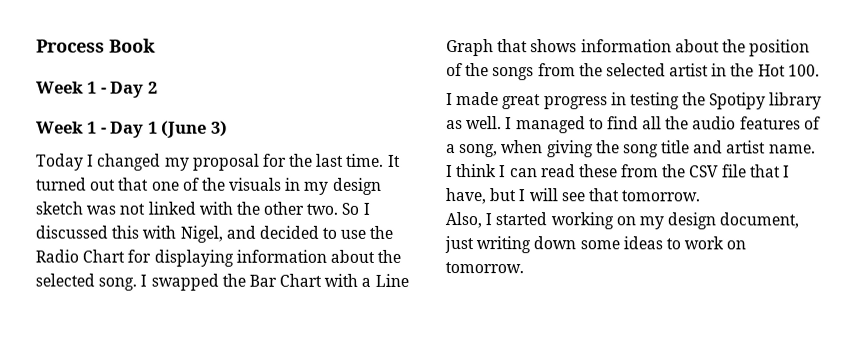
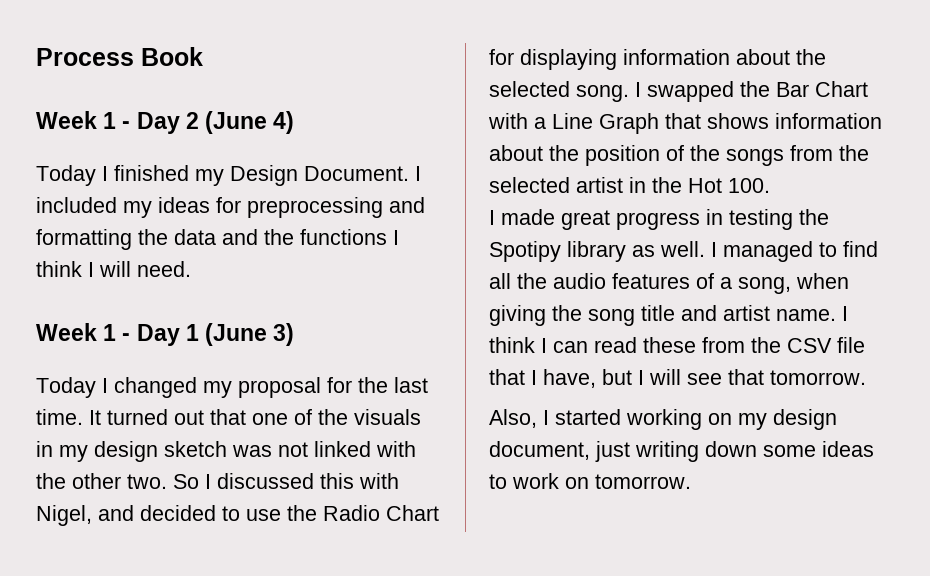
(158, 87) none -> [205,111,295,134] [36,165,421,186] [36,197,425,218] [36,229,399,250] [36,261,191,277] (June 4) // Today I finished my Design Document. I included my ideas for preprocessing and formatting the data and the functions I think I will need.

